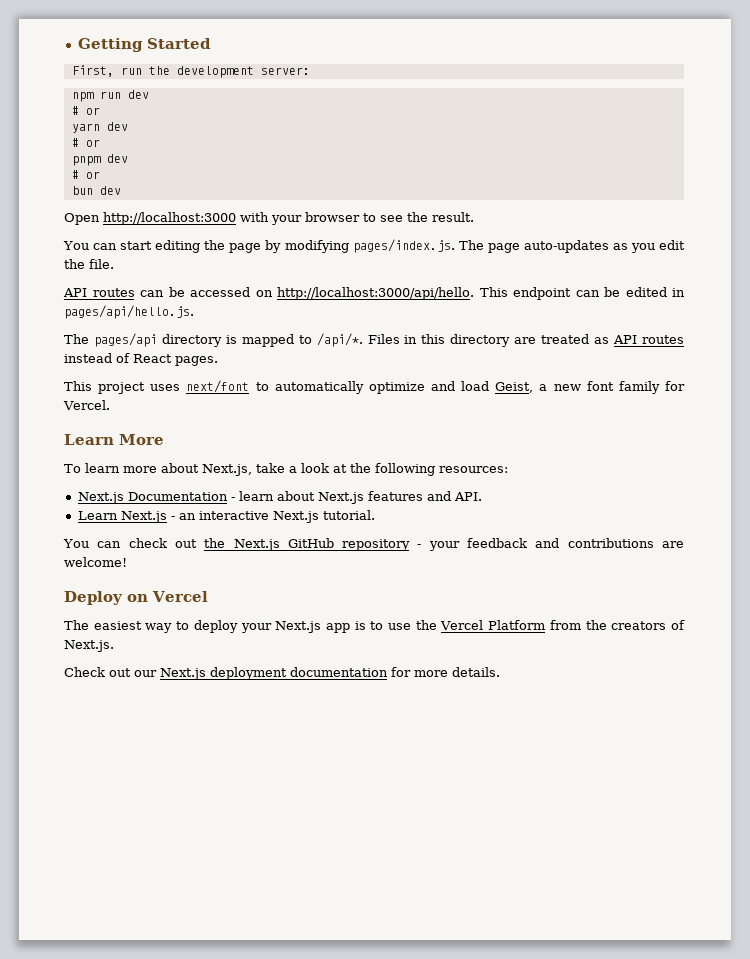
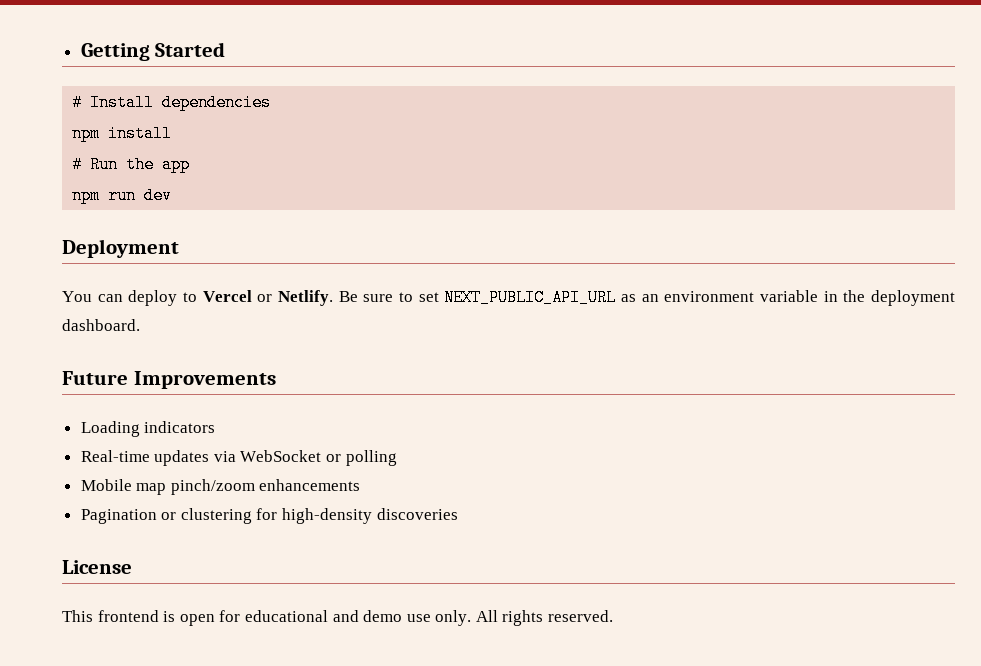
[71,65,310,78] [71,90,149,102] [71,106,100,115] [71,122,128,133] [71,138,100,147] [71,154,128,166] [71,170,100,179] [71,186,121,195] [64,212,474,225] [63,239,685,253] [64,259,114,269] [63,287,685,300] [64,305,194,319] [64,333,684,347] [64,353,218,366] [64,380,685,394] [63,400,110,410] [64,434,164,445] [64,463,508,476] [77,491,482,504] [77,510,375,523] [63,538,684,551] [64,557,127,567] [64,591,208,605] [64,620,686,633] [64,640,114,652] [64,667,500,680] First, run the development server: // npm run dev // # or // yarn dev // # or // pnpm dev // # or // bun dev // Open http://localhost:3000 with your browser to see the result. // You can start editing the page by modifying pages/index.js. The page auto-updates as you edit the file. // API routes can be accessed on http://localhost:3000/api/hello. This endpoint can be edited in pages/api/hello.js. // The pages/api directory is mapped to /api/*. Files in this directory are treated as API routes instead of React pages. // This project uses next/font to automatically optimize and load Geist, a new font family for Vercel. // Learn More // To learn more about Next.js, take a look at the following resources: // Next.js Documentation - learn about Next.js features and API. // Learn Next.js - an interactive Next.js tutorial. // You can check out the Next.js GitHub repository - your feedback and contributions are welcome! // Deploy on Vercel // The easiest way to deploy your Next.js app is to use the Vercel Platform from the creators of Next.js. // Check out our Next.js deployment documentation for more details. -> [72,94,272,111] [72,125,173,142] [72,156,191,173] [72,187,173,204] [62,239,179,258] [62,289,955,306] [62,319,140,331] [62,371,276,389] [80,421,216,437] [80,450,397,466] [80,479,361,495] [80,508,458,524] [62,560,132,574] [62,610,614,626] # Install dependencies // npm install // # Run the app // npm run dev // Deployment // You can deploy to Vercel or Netlify. Be sure to set NEXT_PUBLIC_API_URL as an environment variable in the deployment dashboard. // Future Improvements // Loading indicators // Real-time updates via WebSocket or polling // Mobile map pinch/zoom enhancements // Pagination or clustering for high-density discoveries // License // This frontend is open for educational and demo use only. All rights reserved.

